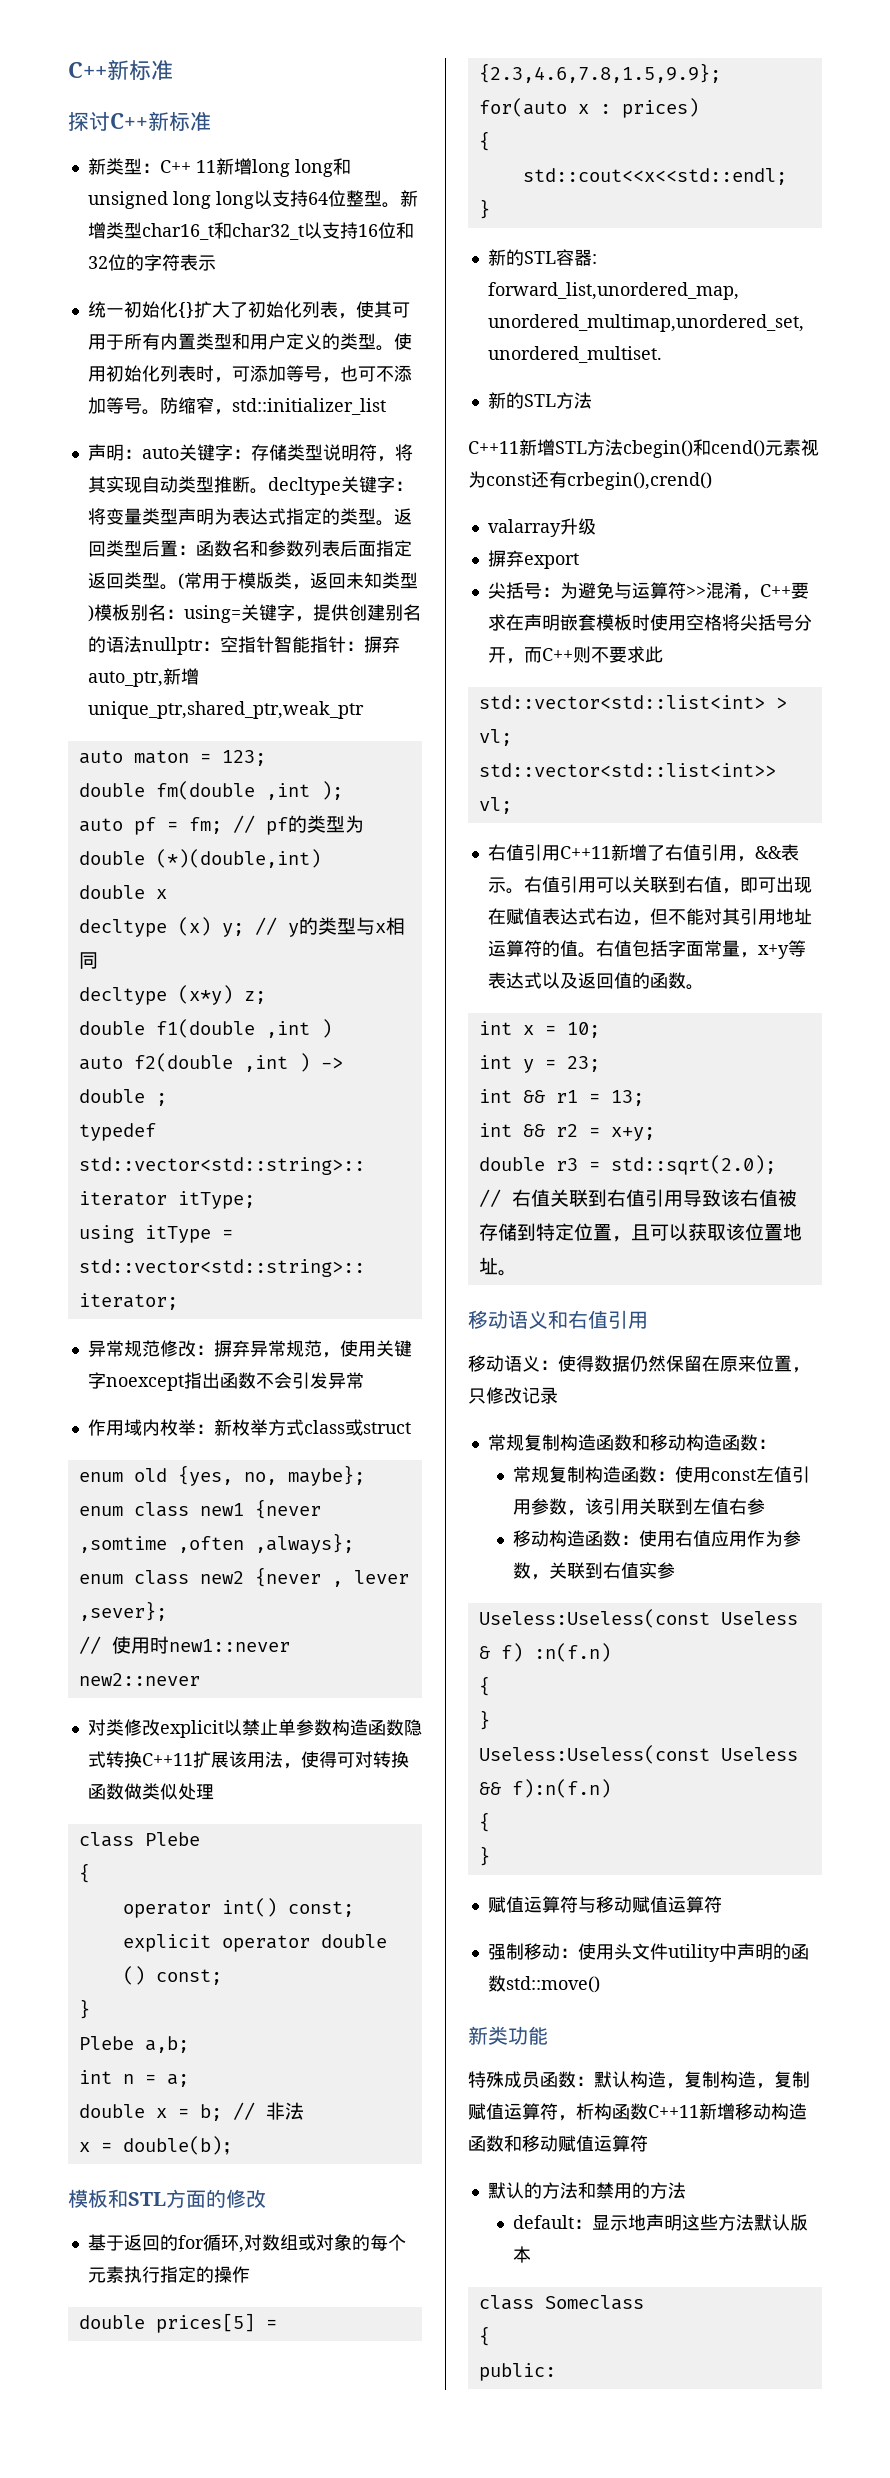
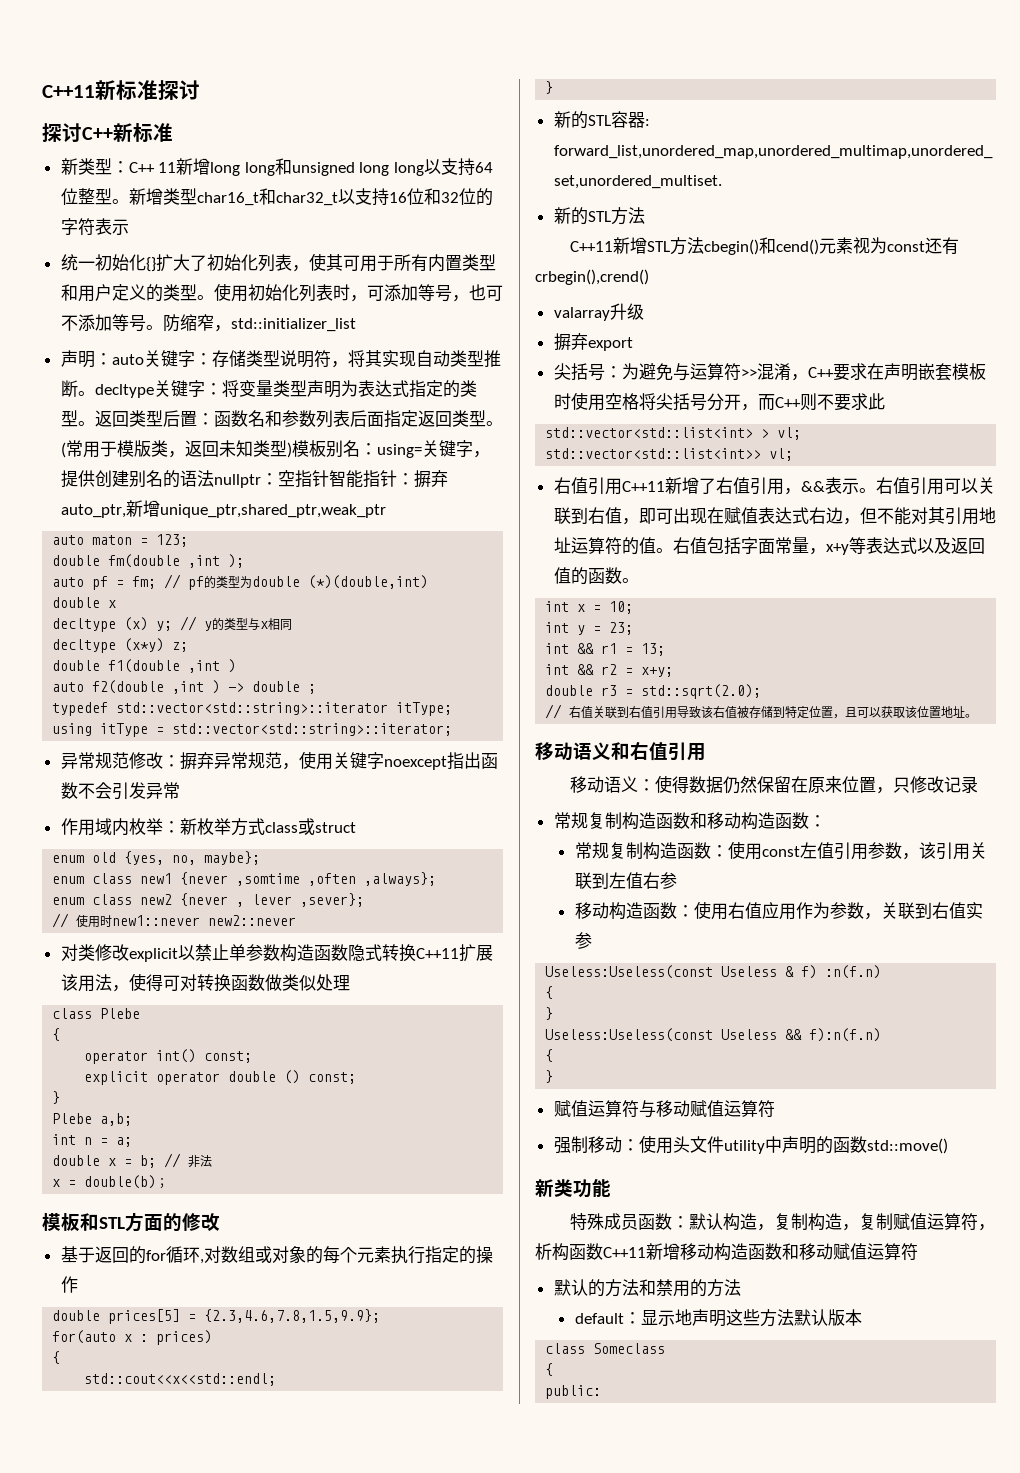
[68,60,173,81] C++新标准 -> [42,80,200,100] C++11新标准探讨

